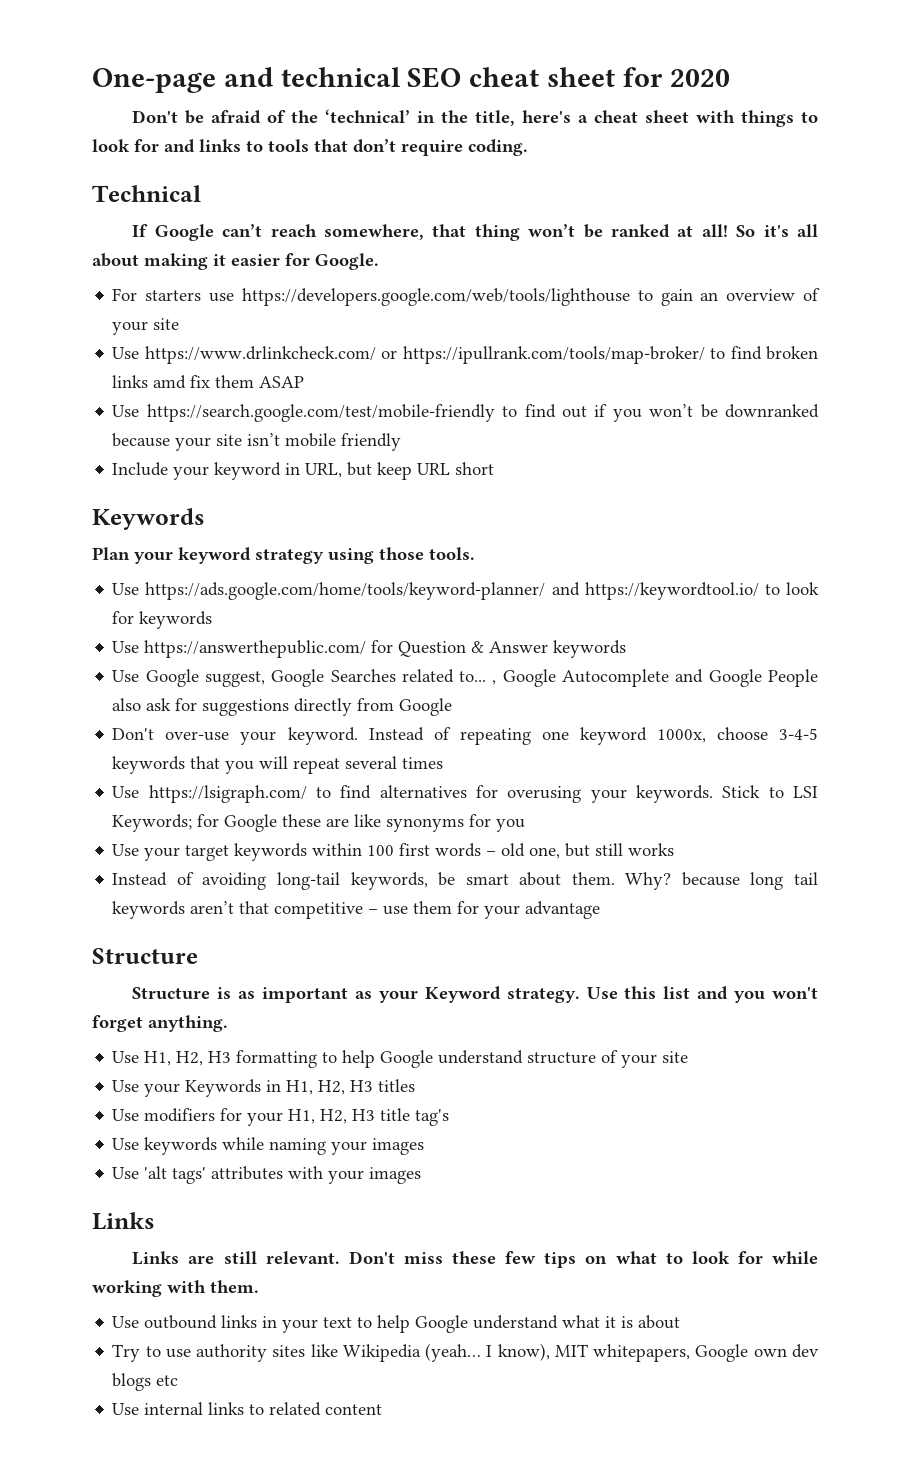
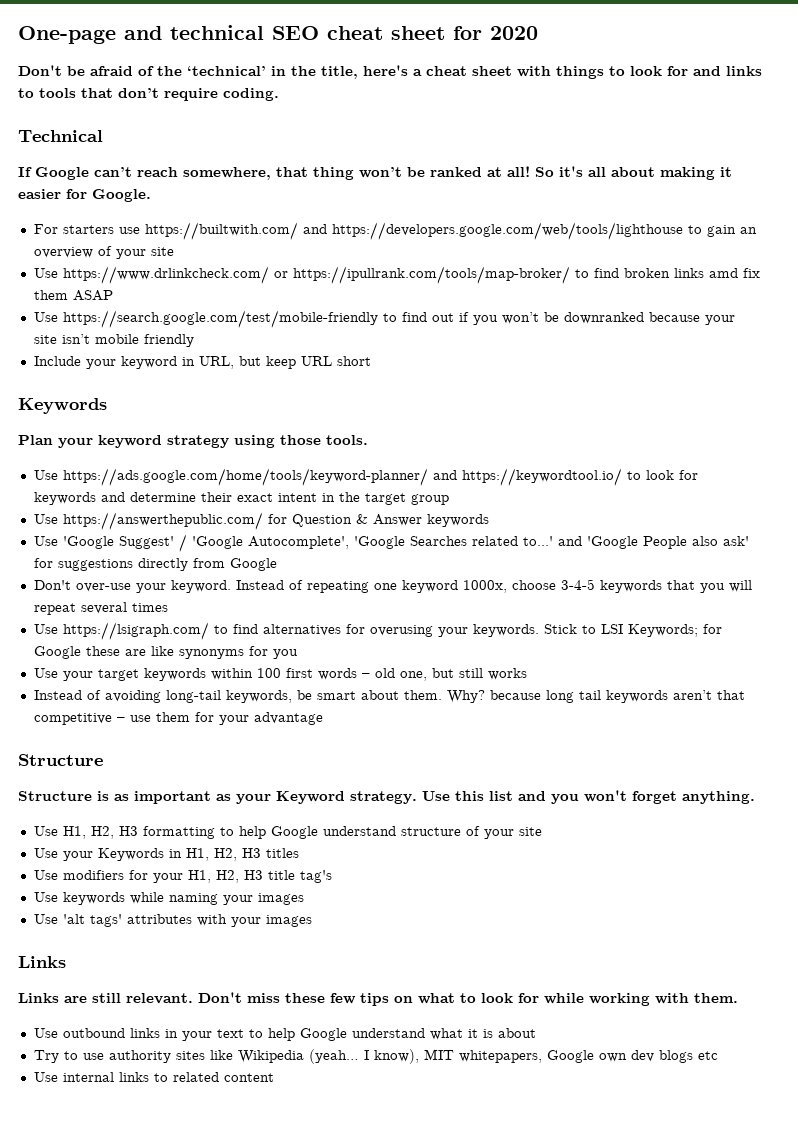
(235, 297) none -> [144,222,327,240] https://builtwith.com/ and
(213, 620) none -> [100,492,449,505] and determine their exact intent in the target group
[145,669,762,687] Google suggest, Google Searches related to... , Google Autocomplete and Google -> [62,534,638,552] 'Google Suggest' / 'Google Autocomplete', 'Google Searches related to...' and 'Google
[146,698,172,711] ask -> [722,536,749,546] ask'

